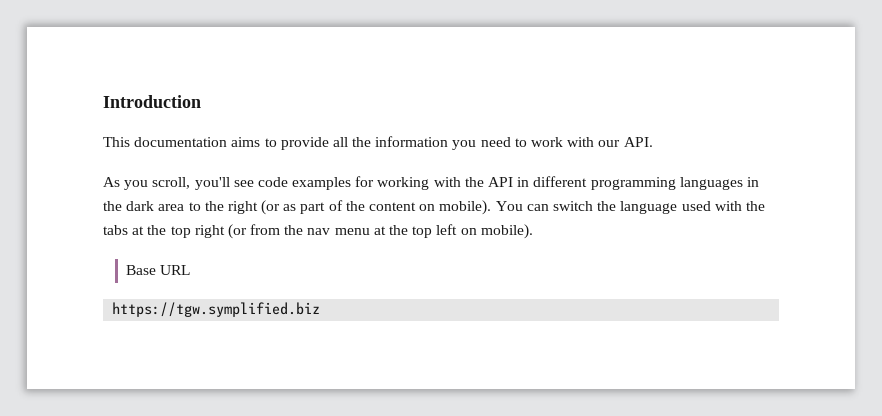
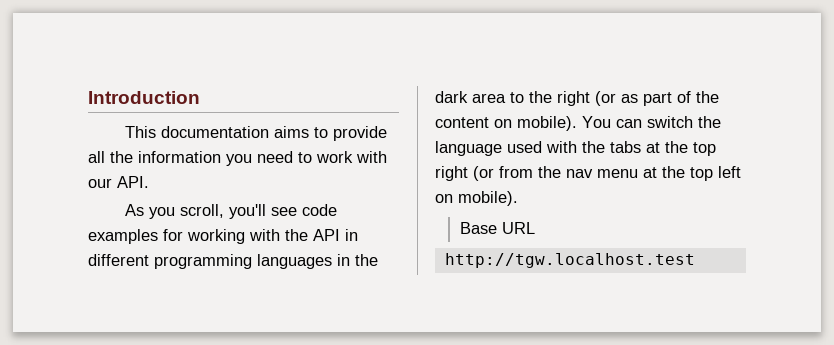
[112,302,321,317] https://tgw.symplified.biz -> [444,253,695,268] http://tgw.localhost.test

